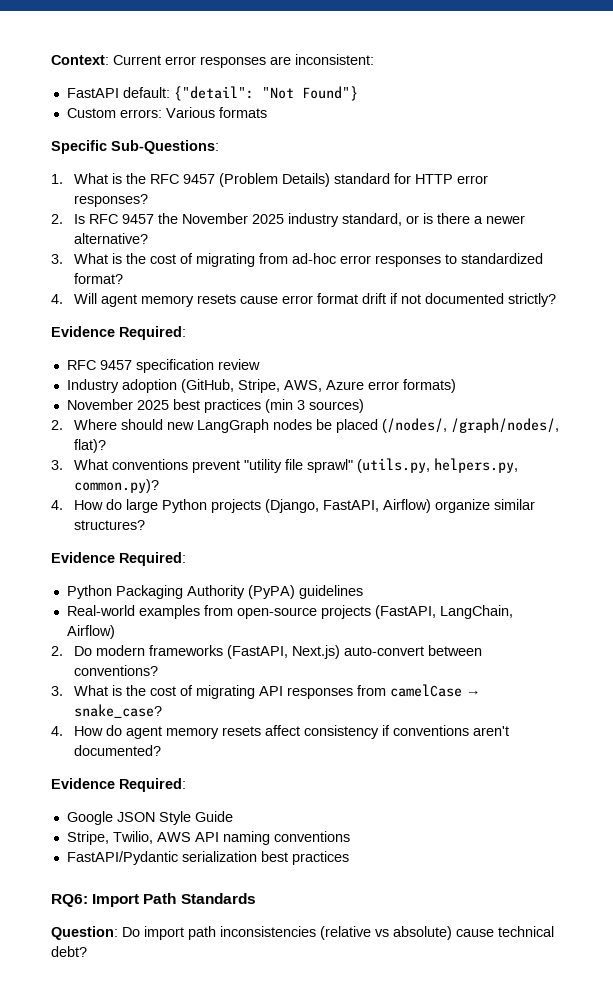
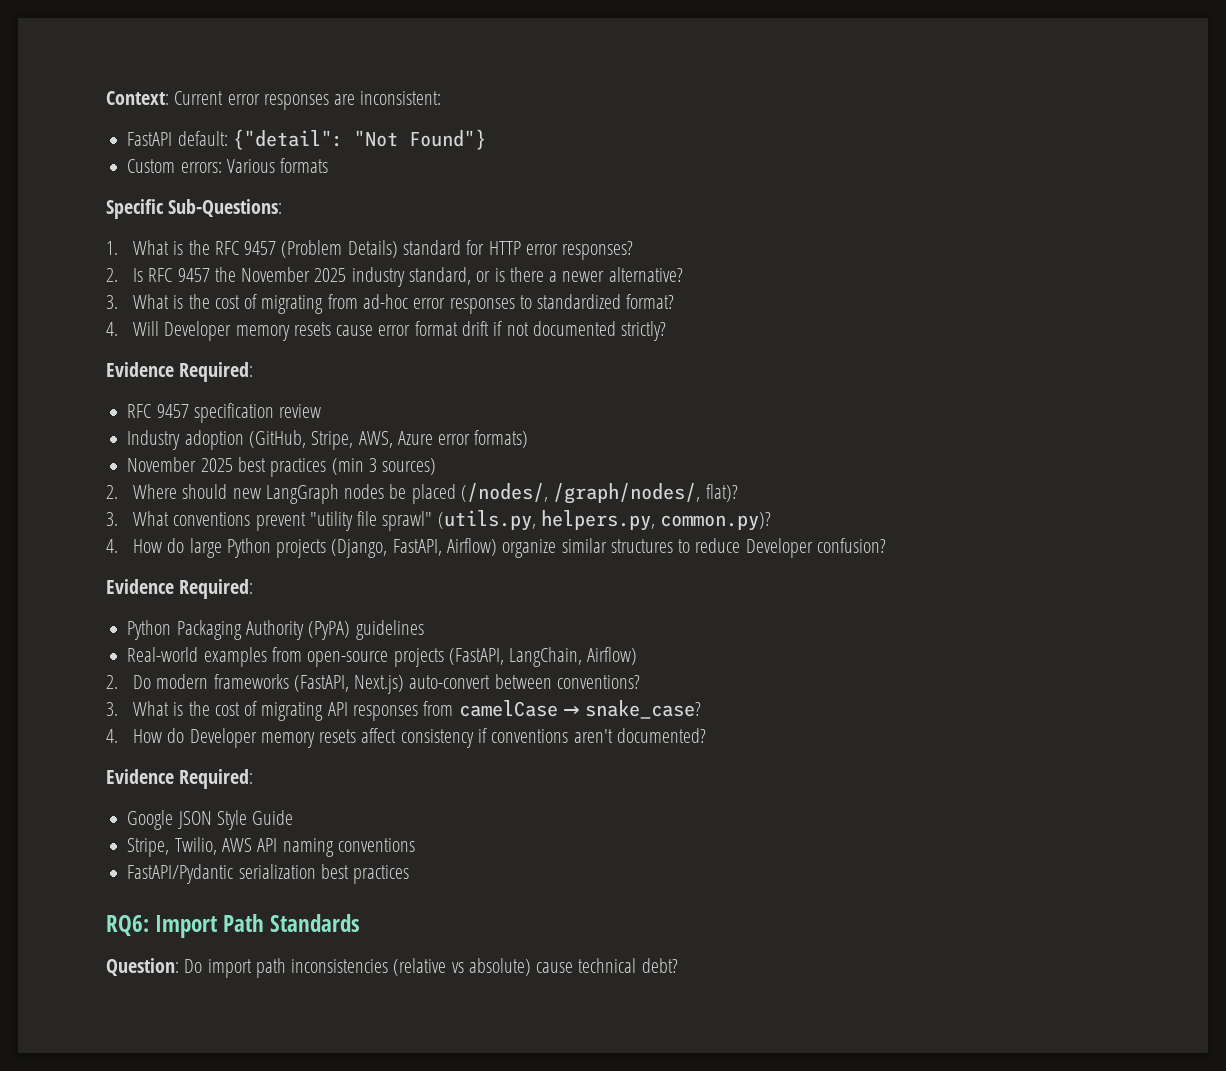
[100,294,137,307] agent -> [164,321,232,341] Developer
[73,520,145,530] structures? -> [610,538,886,558] structures to reduce Developer confusion?
[125,726,162,739] agent -> [189,728,257,748] Developer

